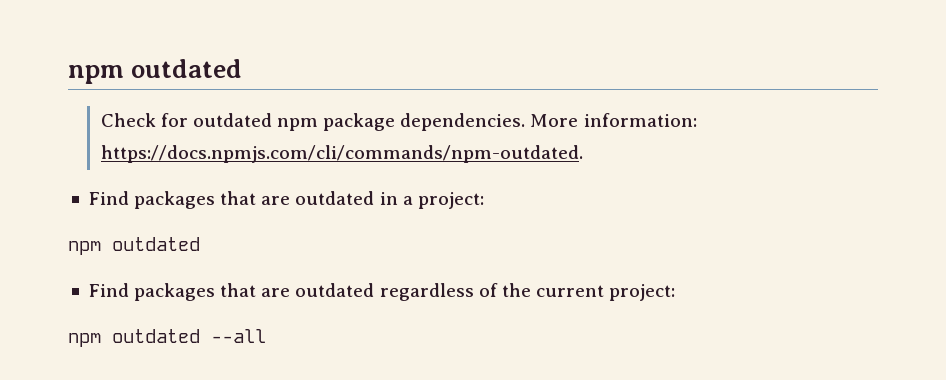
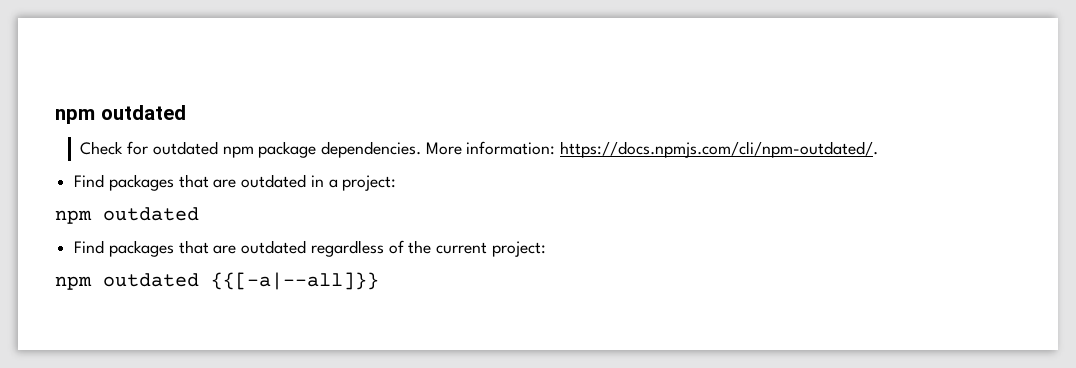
[100,145,583,163] https://docs.npmjs.com/cli/commands/npm-outdated. -> [560,141,879,158] https://docs.npmjs.com/cli/npm-outdated/.
[211,329,266,343] --all -> [211,272,379,290] {{[-a|--all]}}

